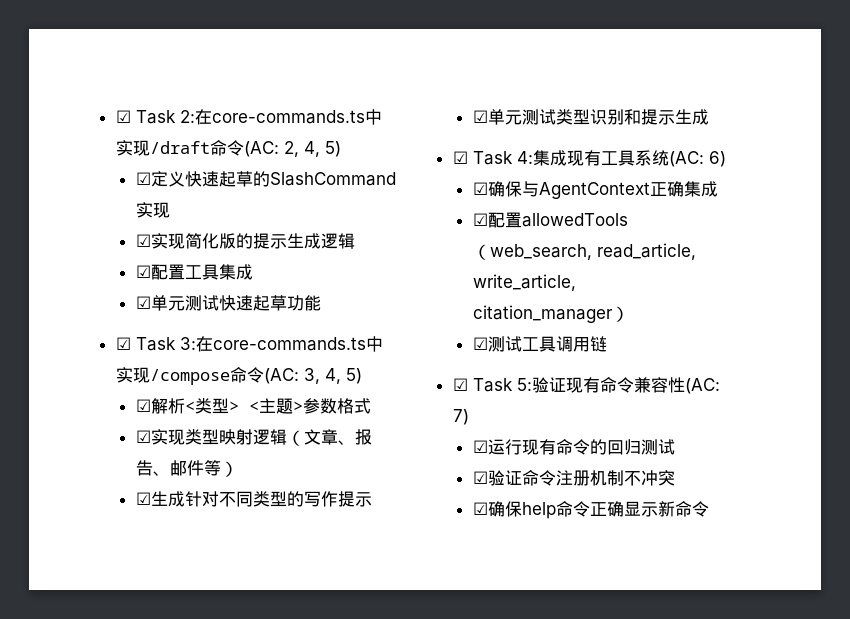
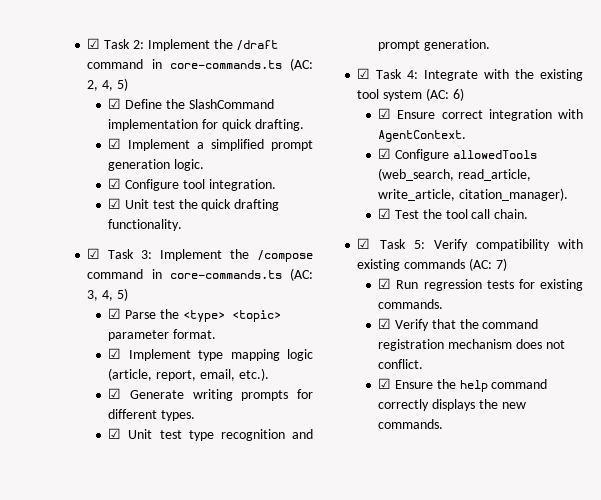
[194,109,382,125] [115,140,244,156] 在core-commands.ts中实现/draft命令 -> [147,39,279,51] [87,59,282,69] Implement the /draft command in core-commands.ts
[150,171,396,187] [135,202,170,218] [135,233,355,249] [135,264,253,280] [135,295,321,311] [115,336,383,352] [115,367,264,385] 定义快速起草的SlashCommand实现 // ☑实现简化版的提示生成逻辑 // ☑配置工具集成 // ☑单元测试快速起草功能 // ☑ Task 3:在core-commands.ts中实现/compose命令 -> [124,99,274,109] [108,119,304,131] [108,138,313,151] [108,159,204,171] [108,178,276,191] [108,198,280,211] [108,219,183,231] [87,248,313,262] [87,269,282,279] Define the SlashCommand implementation for quick drafting. // ☑ Implement a simplified prompt generation logic. // ☑ Configure tool integration. // ☑ Unit test the quick drafting functionality. // ☑ Task 3: Implement the /compose command in core-commands.ts
[150,398,371,414] [135,429,372,446] [135,460,238,477] [135,491,372,507] [472,109,709,125] [452,150,726,167] [472,181,718,199] [472,212,628,228] [472,244,592,260] 解析<类型> <主题>参数格式 // ☑实现类型映射逻辑（文章、报告、邮件等） // ☑生成针对不同类型的写作提示 // ☑单元测试类型识别和提示生成 // ☑ Task 4:集成现有工具系统(AC: 6) // ☑确保与AgentContext正确集成 // ☑配置allowedTools（web_search, -> [124,309,281,322] [108,329,216,341] [108,348,313,361] [108,368,269,381] [108,388,313,401] [108,409,195,421] [108,428,313,441] [378,39,490,51] [357,68,583,81] [357,88,464,101] [378,108,583,121] [378,130,467,142] [378,148,537,161] [378,168,455,181] Parse the <type> <topic> parameter format. // ☑ Implement type mapping logic (article, report, email, etc.). // ☑ Generate writing prompts for different types. // ☑ Unit test type recognition and prompt generation. // ☑ Task 4: Integrate with the existing tool system (AC: 6) // ☑ Ensure correct integration with AgentContext. // ☑ Configure allowedTools (web_search,
[472,305,629,323] [472,336,607,352] [452,377,720,394] [452,409,469,425] [472,439,675,455] [472,470,675,486] [472,501,709,519] citation_manager） // ☑测试工具调用链 // ☑ Task 5:验证现有命令兼容性(AC: 7) // ☑运行现有命令的回归测试 // ☑验证命令注册机制不冲突 // ☑确保help命令正确显示新命令 -> [458,188,568,201] [378,208,529,219] [357,238,583,251] [357,258,507,271] [378,278,583,291] [378,299,444,309] [378,318,539,331] [378,339,565,351] [378,359,424,369] [378,378,548,392] [378,399,526,411] [378,419,444,429] citation_manager). // ☑ Test the tool call chain. // ☑ Task 5: Verify compatibility with existing commands (AC: 7) // ☑ Run regression tests for existing commands. // ☑ Verify that the command registration mechanism does not conflict. // ☑ Ensure the help command correctly displays the new commands.

